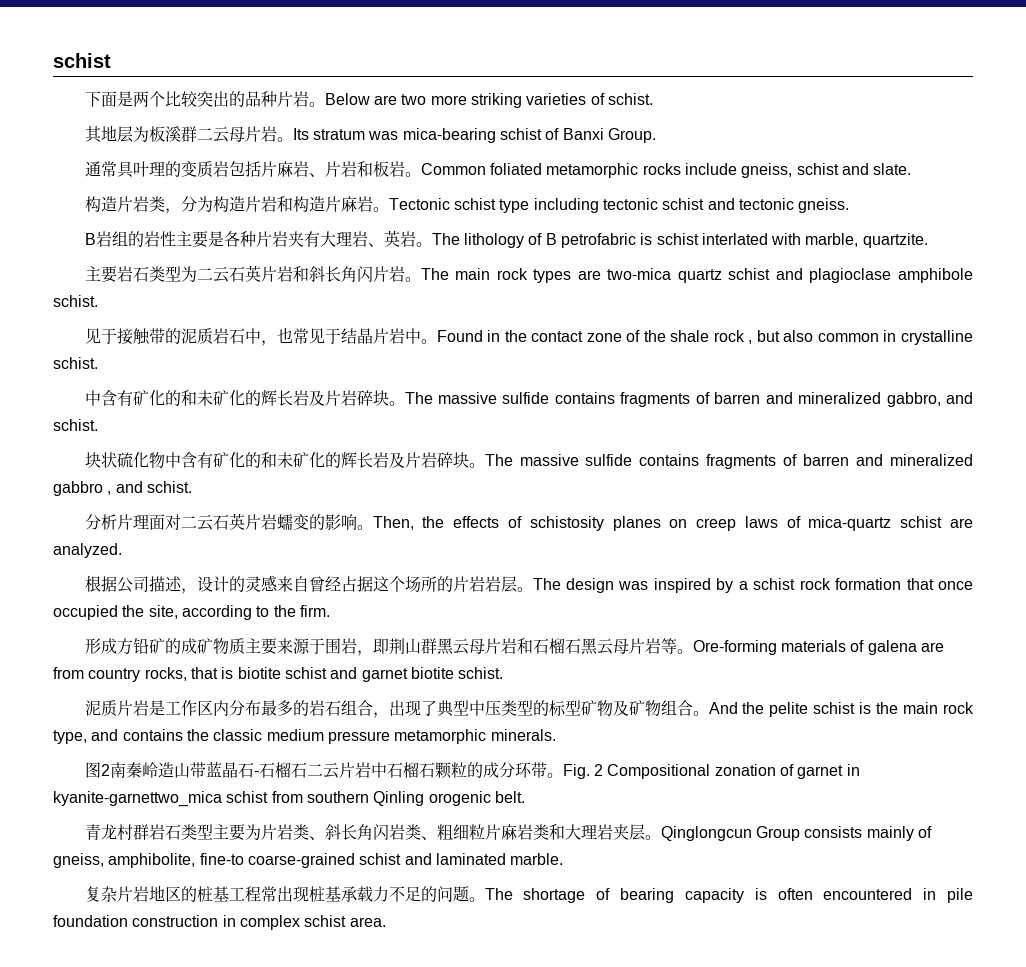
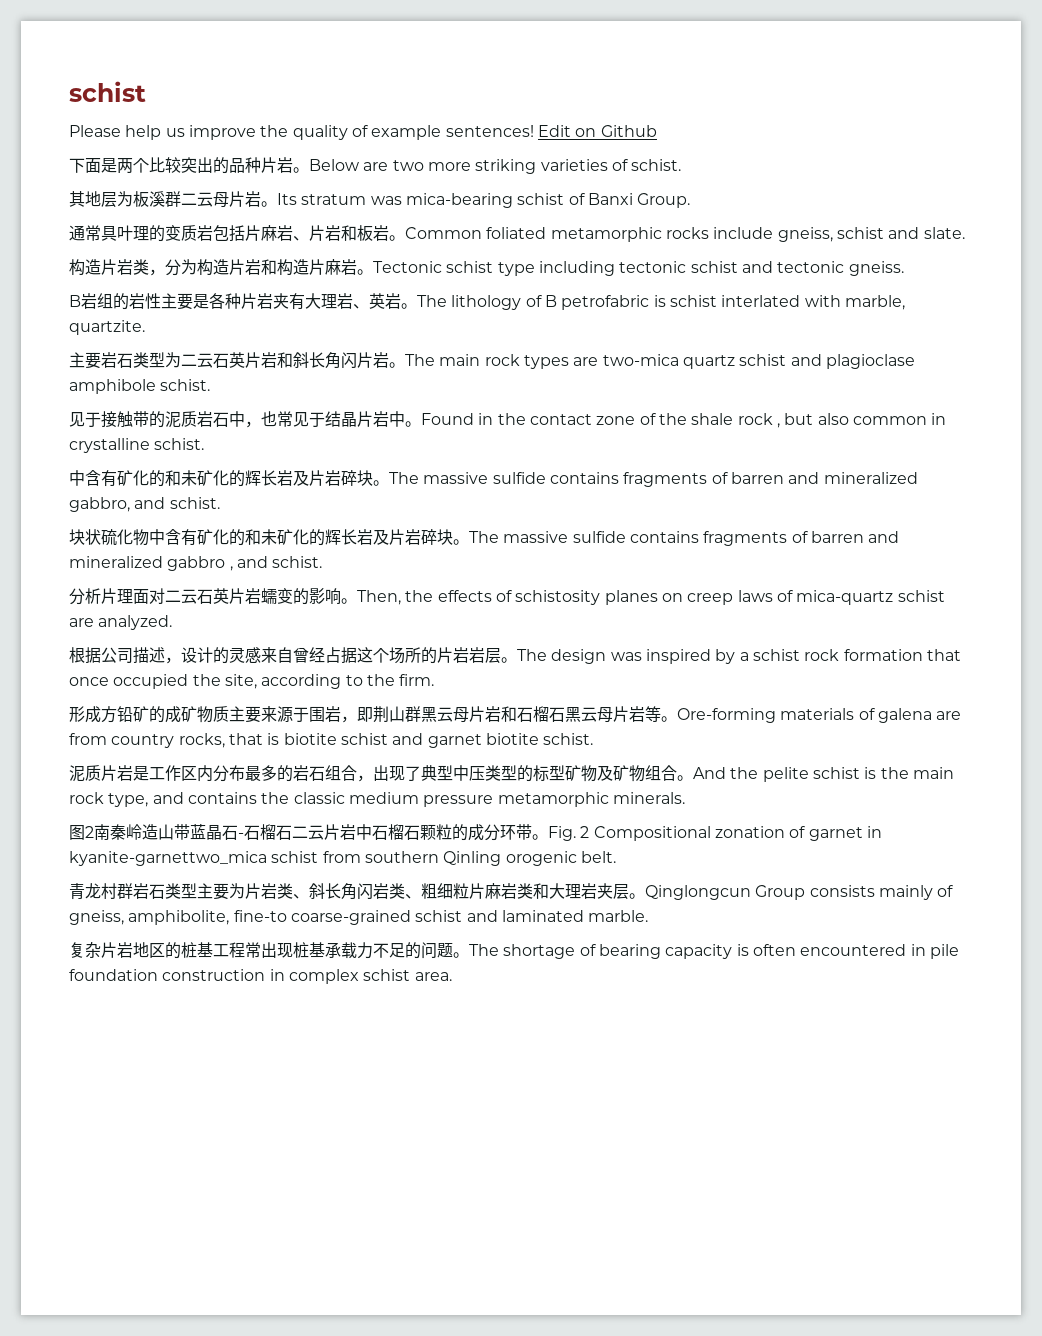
[53,53,111,68] schist -> [69,81,146,102] [69,125,657,140] schist // Please help us improve the quality of example sentences! Edit on Github

